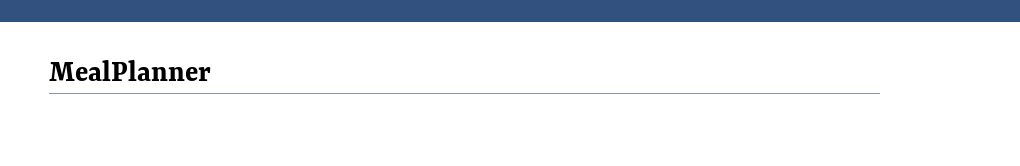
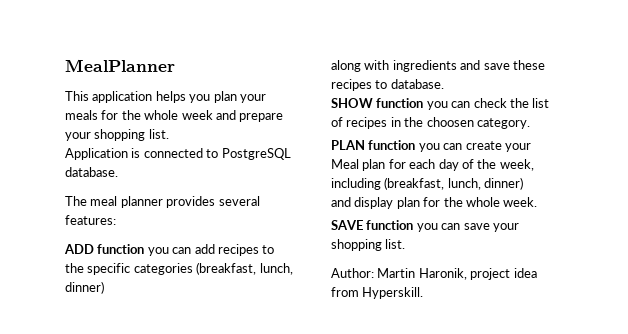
(211, 70) none -> [65,91,266,103] [65,110,284,122] [65,129,169,141] [65,148,291,160] [65,167,118,177] [65,196,260,208] [65,215,116,225] [64,244,275,256] [65,262,293,275] [65,281,104,294] [331,60,545,72] [331,79,444,91] [331,98,550,110] [331,117,530,129] [331,140,531,152] [331,159,534,171] [331,177,524,190] [331,197,538,209] [331,220,519,232] [331,239,406,251] [331,268,537,280] [331,287,424,299] // This application helps you plan your meals for the whole week and prepare your shopping list. // Application is connected to PostgreSQL database. // The meal planner provides several features: // ADD function you can add recipes to the specific categories (breakfast, lunch, dinner) // along with ingredients and save these recipes to database. // SHOW function you can check the list of recipes in the choosen category. // PLAN function you can create your Meal plan for each day of the week, including (breakfast, lunch, dinner) // and display plan for the whole week. // SAVE function you can save your shopping list. // Author: Martin Haronik, project idea from Hyperskill.

